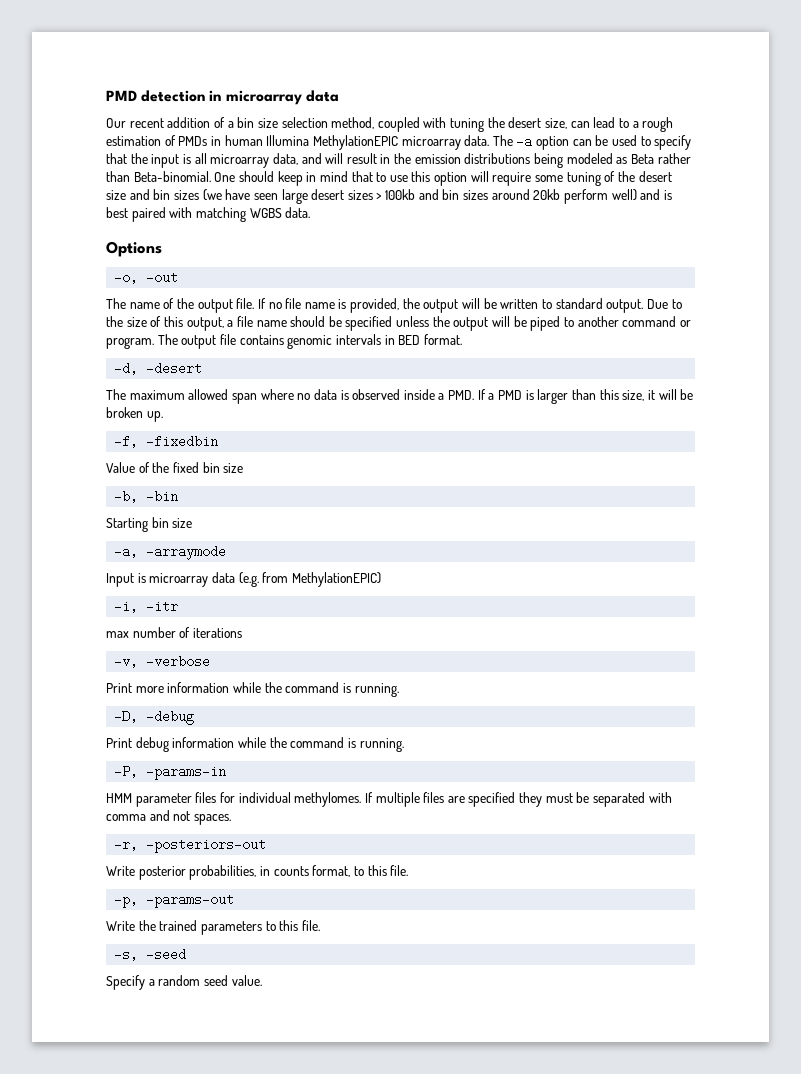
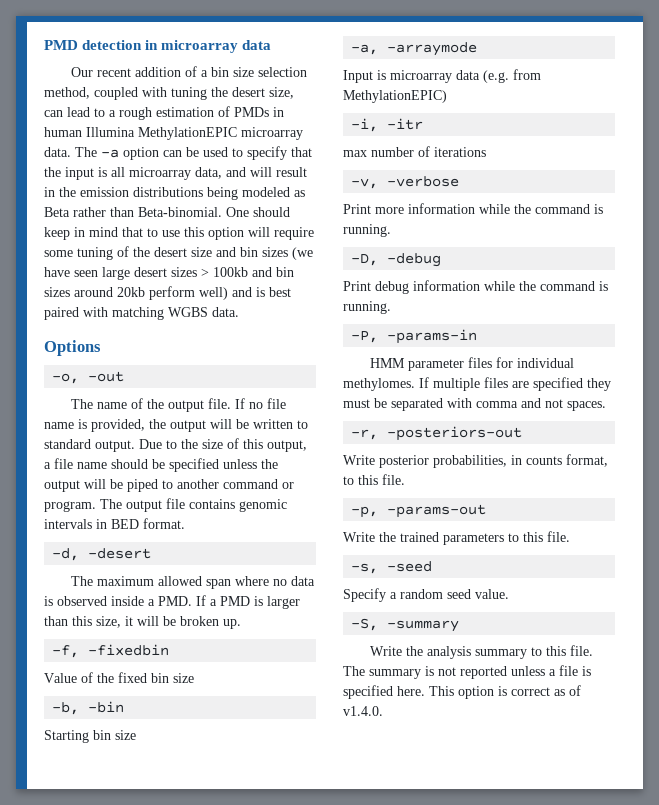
(262, 980) none -> [351,618,460,632] [369,645,593,659] [343,665,591,679] [343,685,581,699] [343,706,383,716] // -S, -summary // Write the analysis summary to this file. The summary is not reported unless a file is specified here. This option is correct as of v1.4.0.

